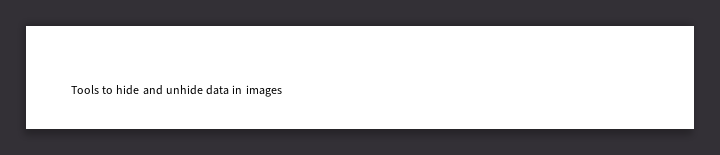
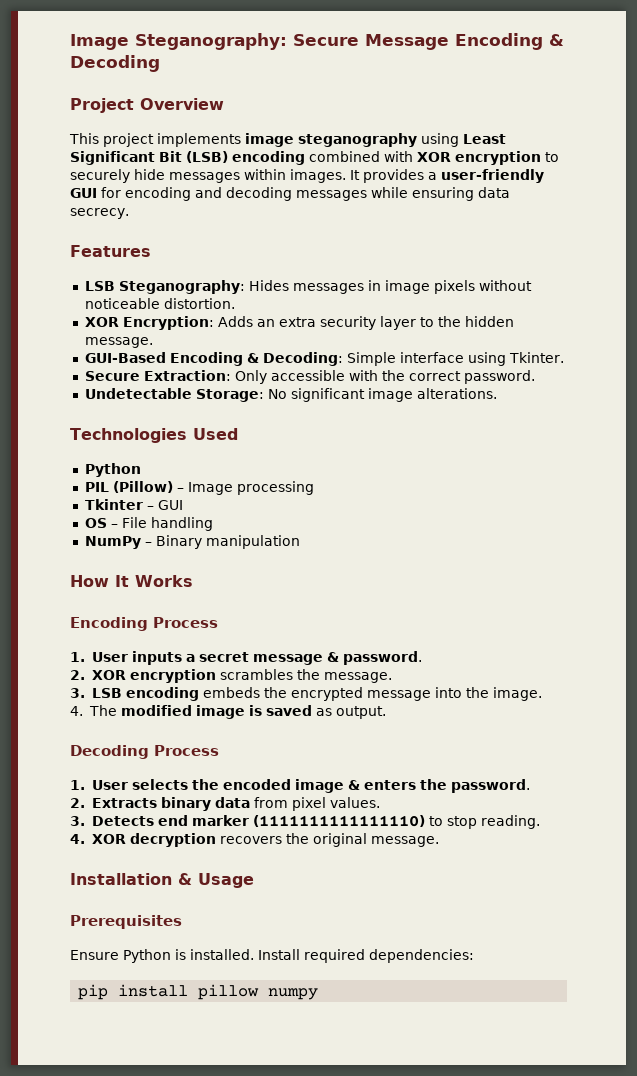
[71,85,282,97] Tools to hide and unhide data in images -> [70,33,564,50] [70,55,160,72] [70,98,224,113] [69,133,506,147] [70,151,559,165] [70,169,544,183] [70,187,510,201] [70,208,129,219] [70,245,151,257] [84,280,532,294] [84,298,235,309] [84,316,514,330] [84,337,153,348] [84,352,564,366] [84,370,535,384] [84,388,497,402] [70,428,238,443] [84,463,141,477] [84,481,314,495] [84,499,183,510] [84,517,213,531] [84,535,300,549] [70,575,193,587] [70,617,218,631] [70,651,422,665] [70,669,392,683] [70,687,542,701] [70,705,386,719] [70,745,219,759] [70,779,530,793] [70,797,380,811] [70,815,540,829] [70,833,439,847] [70,873,254,888] [70,915,182,929] [70,949,474,963] [78,984,319,1000] Image Steganography: Secure Message Encoding & Decoding // Project Overview // This project implements image steganography using Least Significant Bit (LSB) encoding combined with XOR encryption to securely hide messages within images. It provides a user-friendly GUI for encoding and decoding messages while ensuring data secrecy. // Features // LSB Steganography: Hides messages in image pixels without noticeable distortion. // XOR Encryption: Adds an extra security layer to the hidden message. // GUI-Based Encoding & Decoding: Simple interface using Tkinter. // Secure Extraction: Only accessible with the correct password. // Undetectable Storage: No significant image alterations. // Technologies Used // Python // PIL (Pillow) – Image processing // Tkinter – GUI // OS – File handling // NumPy – Binary manipulation // How It Works // Encoding Process // 1. User inputs a secret message & password. // 2. XOR encryption scrambles the message. // 3. LSB encoding embeds the encrypted message into the image. // 4. The modified image is saved as output. // Decoding Process // 1. User selects the encoded image & enters the password. // 2. Extracts binary data from pixel values. // 3. Detects end marker (1111111111111110) to stop reading. // 4. XOR decryption recovers the original message. // Installation & Usage // Prerequisites // Ensure Python is installed. Install required dependencies: // pip install pillow numpy

